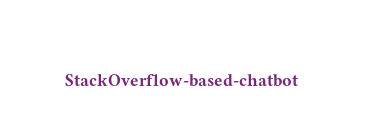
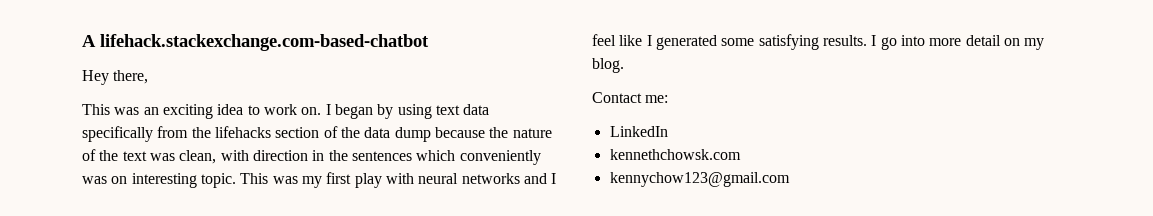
[65,74,298,87] StackOverflow-based-chatbot -> [82,34,429,51] [82,70,149,85] [82,104,490,119] [82,126,552,142] [82,149,541,165] [82,172,557,188] [592,34,1045,50] [592,58,624,73] [592,92,669,103] [609,126,668,137] [609,149,741,160] [609,172,790,187] A lifehack.stackexchange.com-based-chatbot // Hey there, // This was an exciting idea to work on. I began by using text data specifically from the lifehacks section of the data dump because the nature of the text was clean, with direction in the sentences which conveniently was on interesting topic. This was my first play with neural networks and I feel like I generated some satisfying results. I go into more detail on my blog. // Contact me: // LinkedIn // kennethchowsk.com // kennychow123@gmail.com

